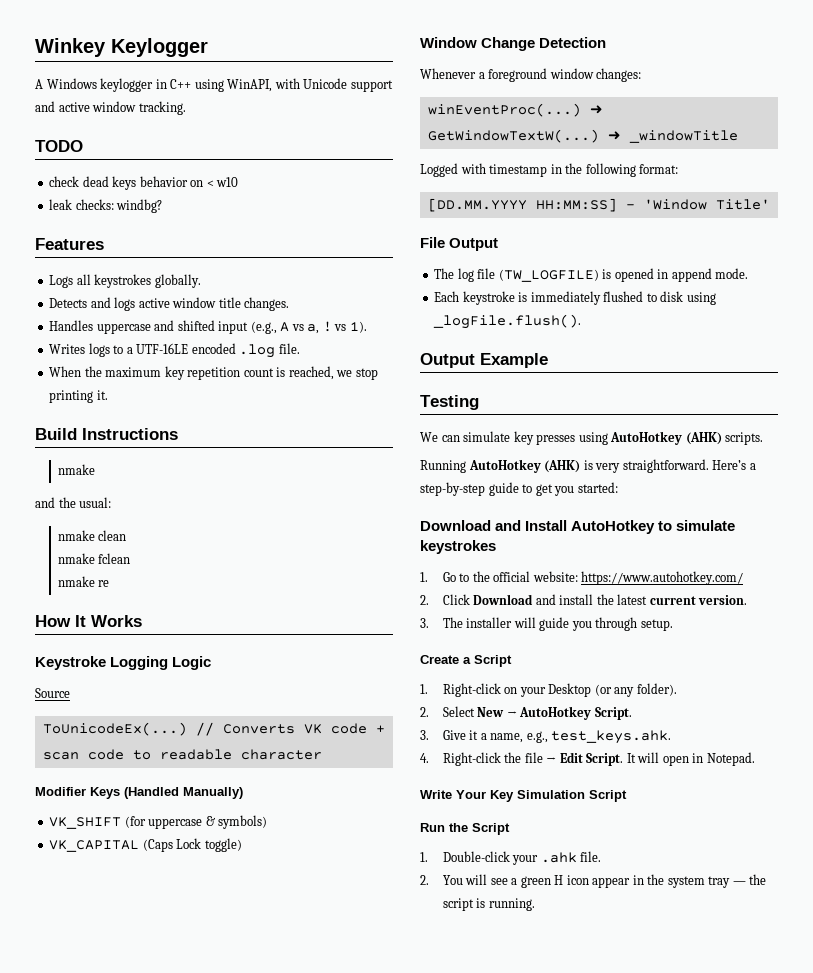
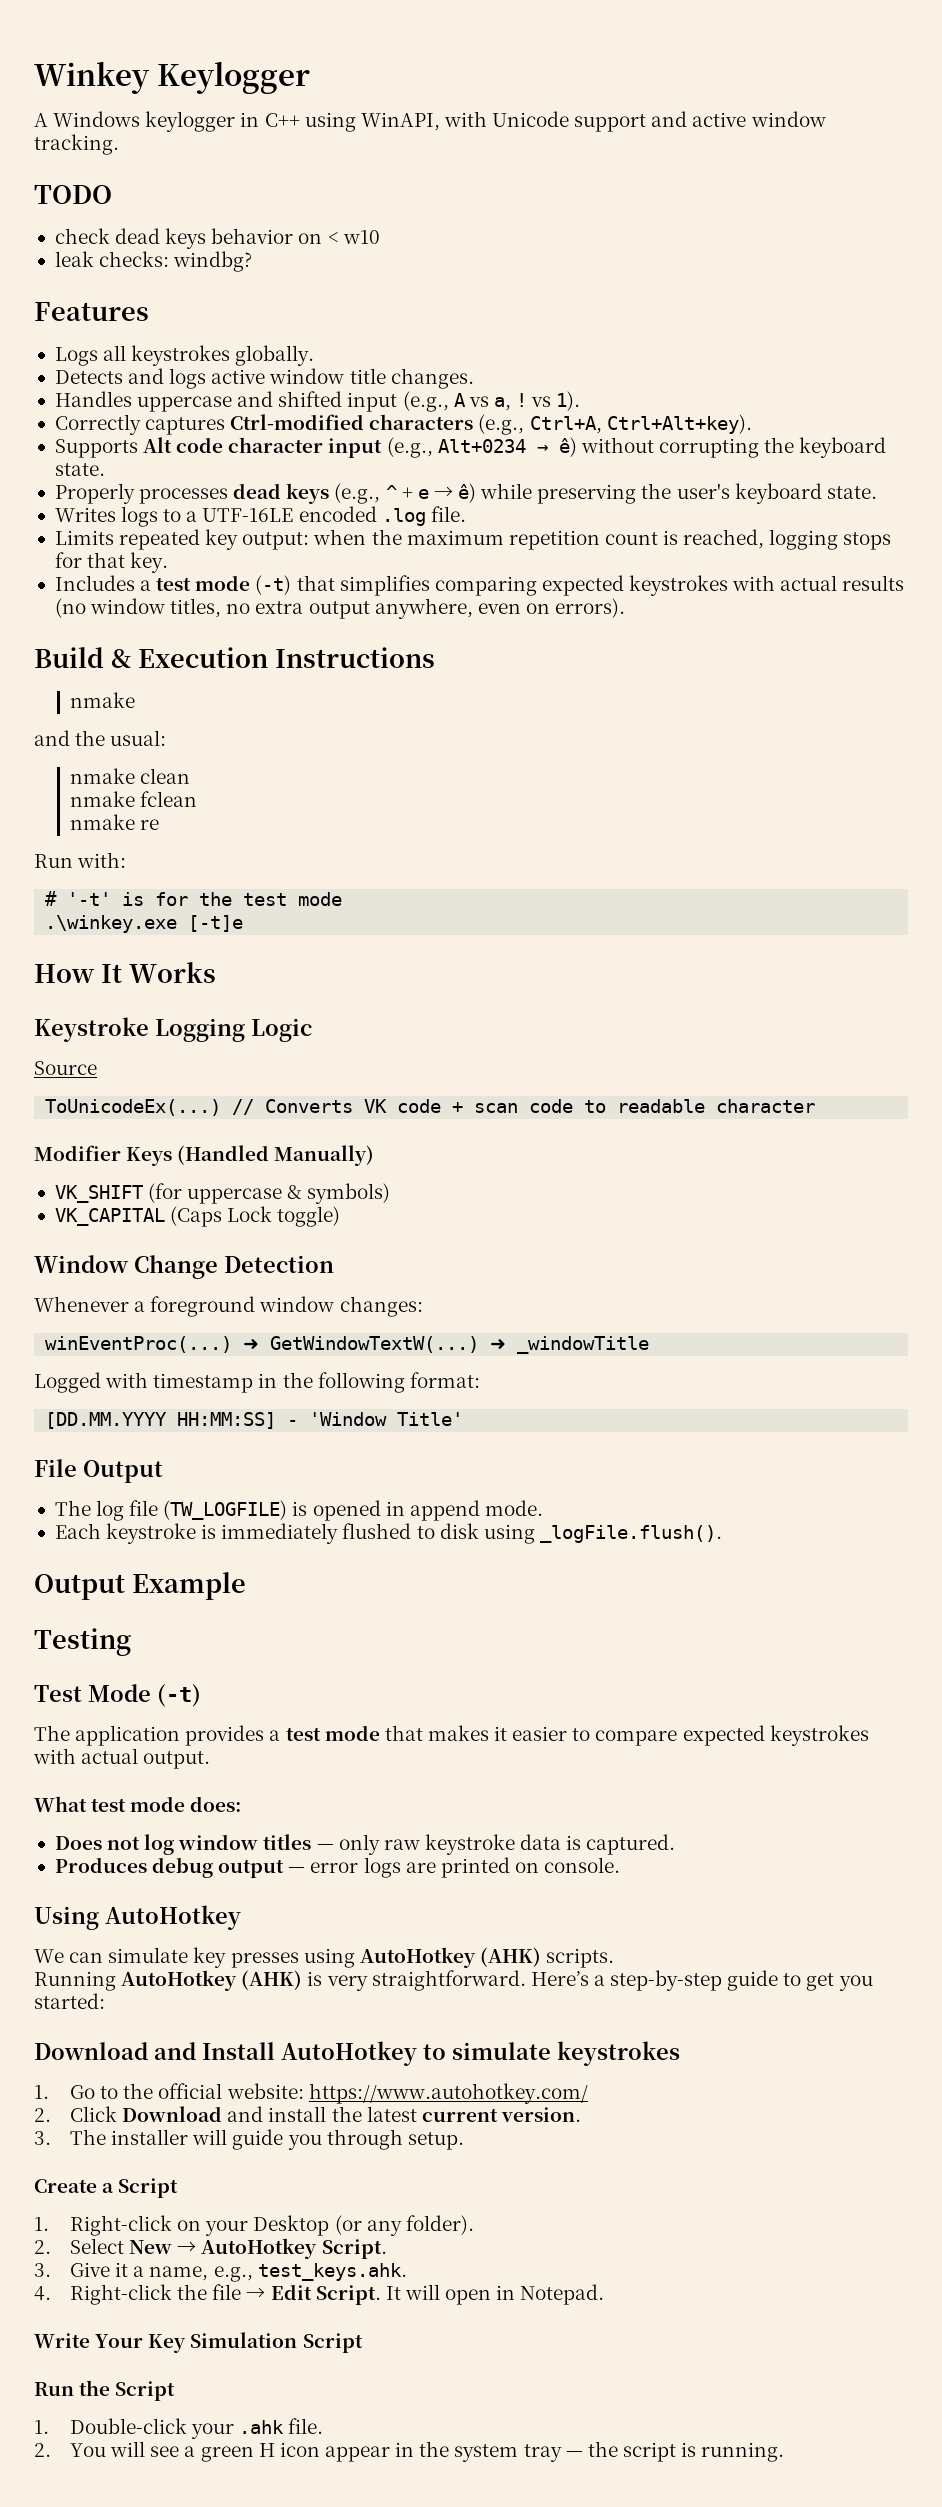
(367, 327) none -> [54,414,752,435] [54,437,887,458] [54,463,105,476] [54,483,877,504] // Correctly captures Ctrl-modified characters (e.g., Ctrl+A, Ctrl+Alt+key). // Supports Alt code character input (e.g., Alt+0234 → ê) without corrupting the keyboard state. // Properly processes dead keys (e.g., ^ + e → ê) while preserving the user's keyboard state.
[49,366,82,377] When -> [54,529,367,550] Limits repeated key output: when
[164,366,185,380] key -> (504, 537) none
[336,368,378,380] [49,390,108,403] we stop printing it. -> [769,529,892,550] [54,552,169,573] [54,575,905,596] [54,598,626,619] logging stops for that key. // Includes a test mode (-t) that simplifies comparing expected keystrokes with actual results (no window titles, no extra output anywhere, even on errors).
(77, 434) none -> [110,647,268,668] & Execution
(110, 583) none -> [34,852,127,868] [45,891,343,906] [45,915,244,933] // Run with: // # '-t' is for the test mode // .\winkey.exe [-t]e
(479, 402) none -> [34,1684,201,1707] [34,1725,869,1746] [33,1748,211,1769] [34,1796,242,1812] [54,1834,676,1855] [54,1857,621,1878] [34,1905,241,1930] // Test Mode (-t) // The application provides a test mode that makes it easier to compare expected keystrokes with actual output. // What test mode does: // Does not log window titles — only raw keystroke data is captured. // Produces debug output — error logs are printed on console. // Using AutoHotkey

